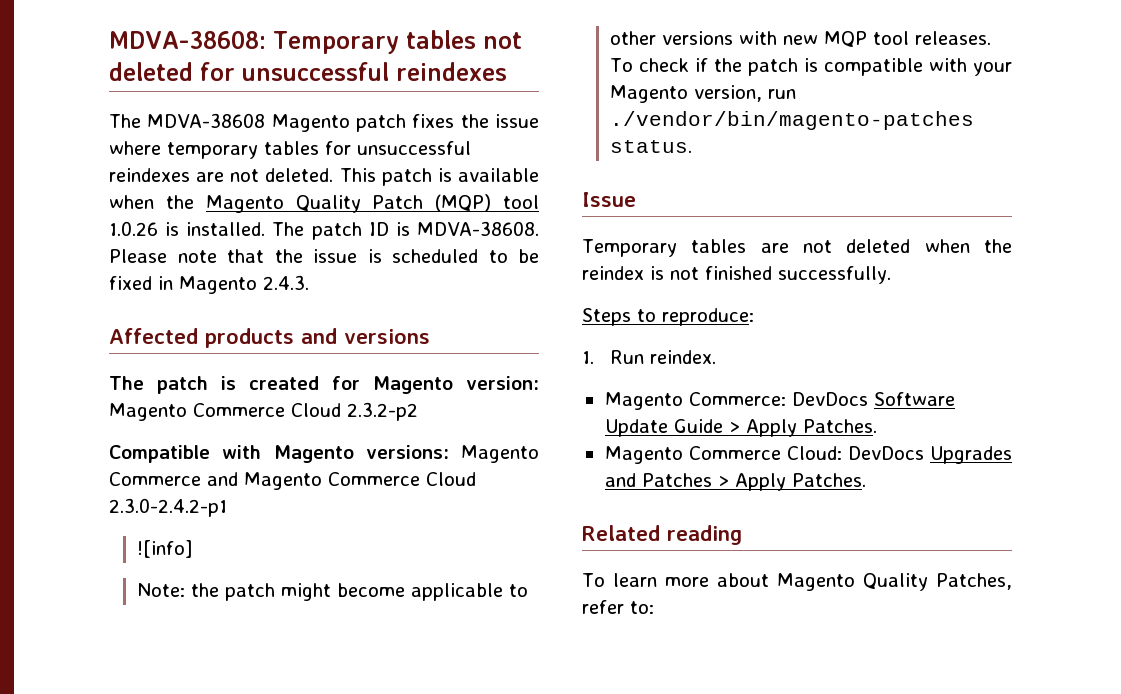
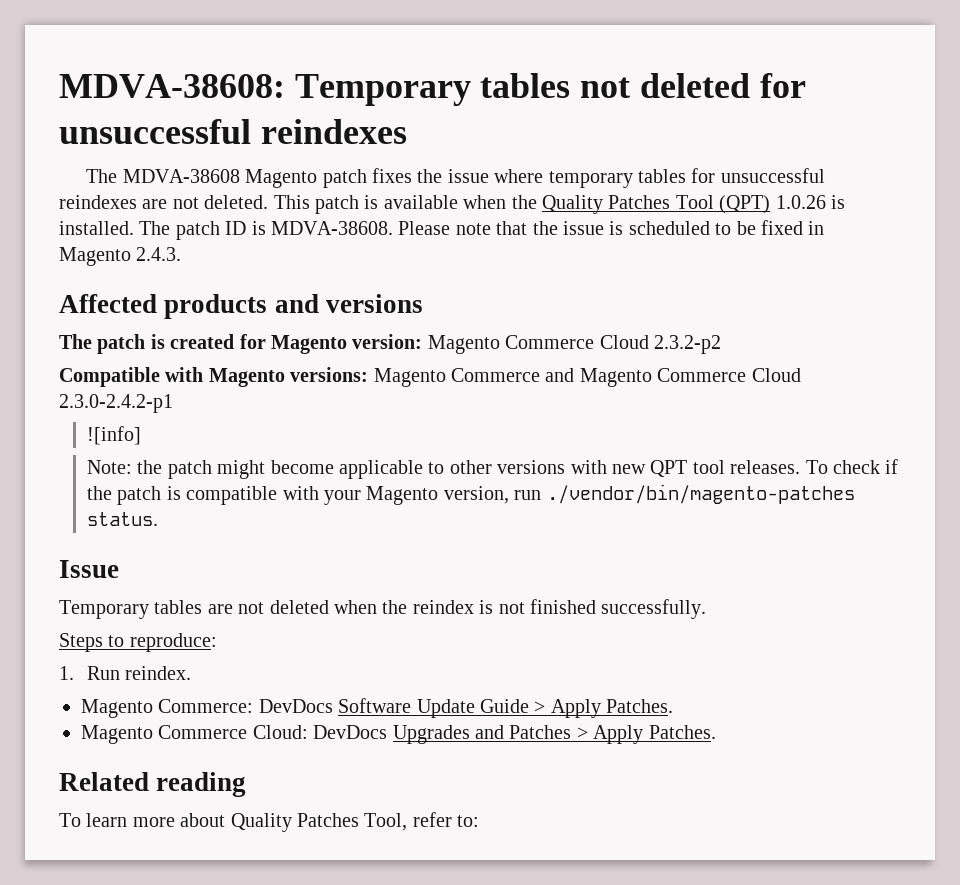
[205,194,539,213] Magento Quality Patch (MQP) tool -> [541,195,771,214] Quality Patches Tool (QPT)
[823,31,867,47] MQP -> [650,460,688,477] QPT
[776,573,1012,591] Magento Quality Patches, -> [230,813,408,832] Quality Patches Tool,

